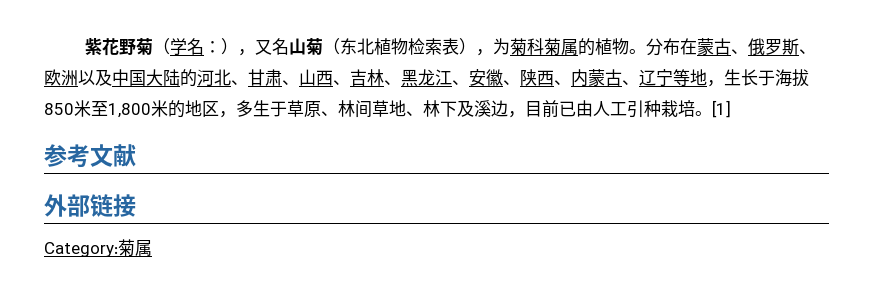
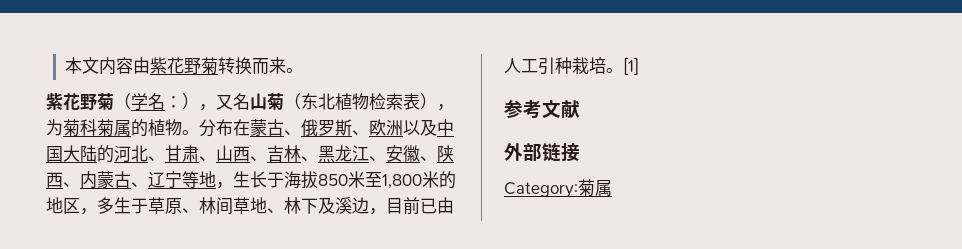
(85, 46) none -> [64,57,303,75] 本文内容由紫花野菊转换而来。 //

